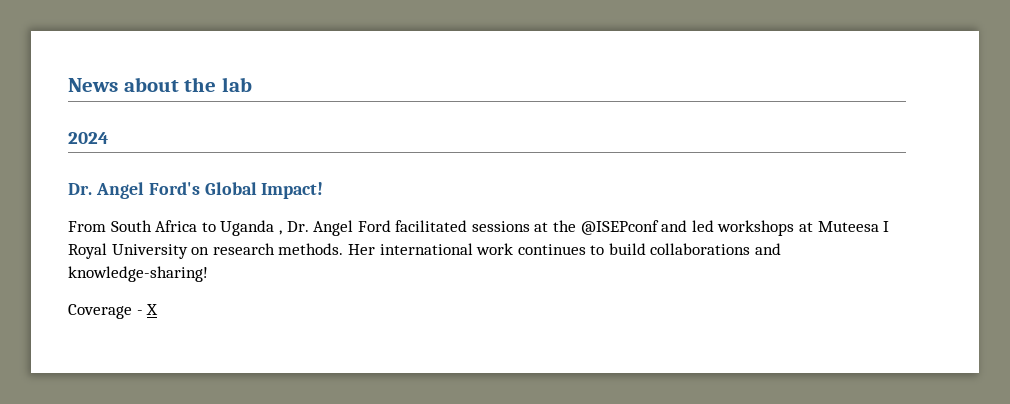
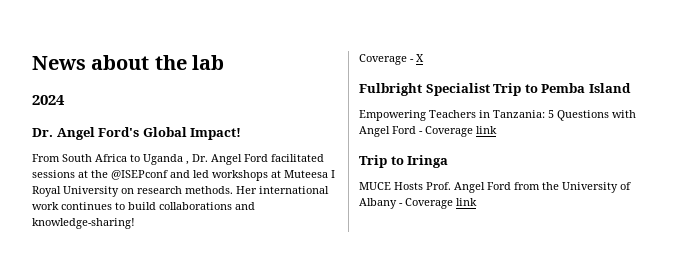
(159, 309) none -> [359,83,631,96] [359,110,636,121] [359,126,497,137] [359,155,449,168] [359,182,631,193] [359,198,477,209] // Fulbright Specialist Trip to Pemba Island // Empowering Teachers in Tanzania: 5 Questions with Angel Ford - Coverage link // Trip to Iringa // MUCE Hosts Prof. Angel Ford from the University of Albany - Coverage link

